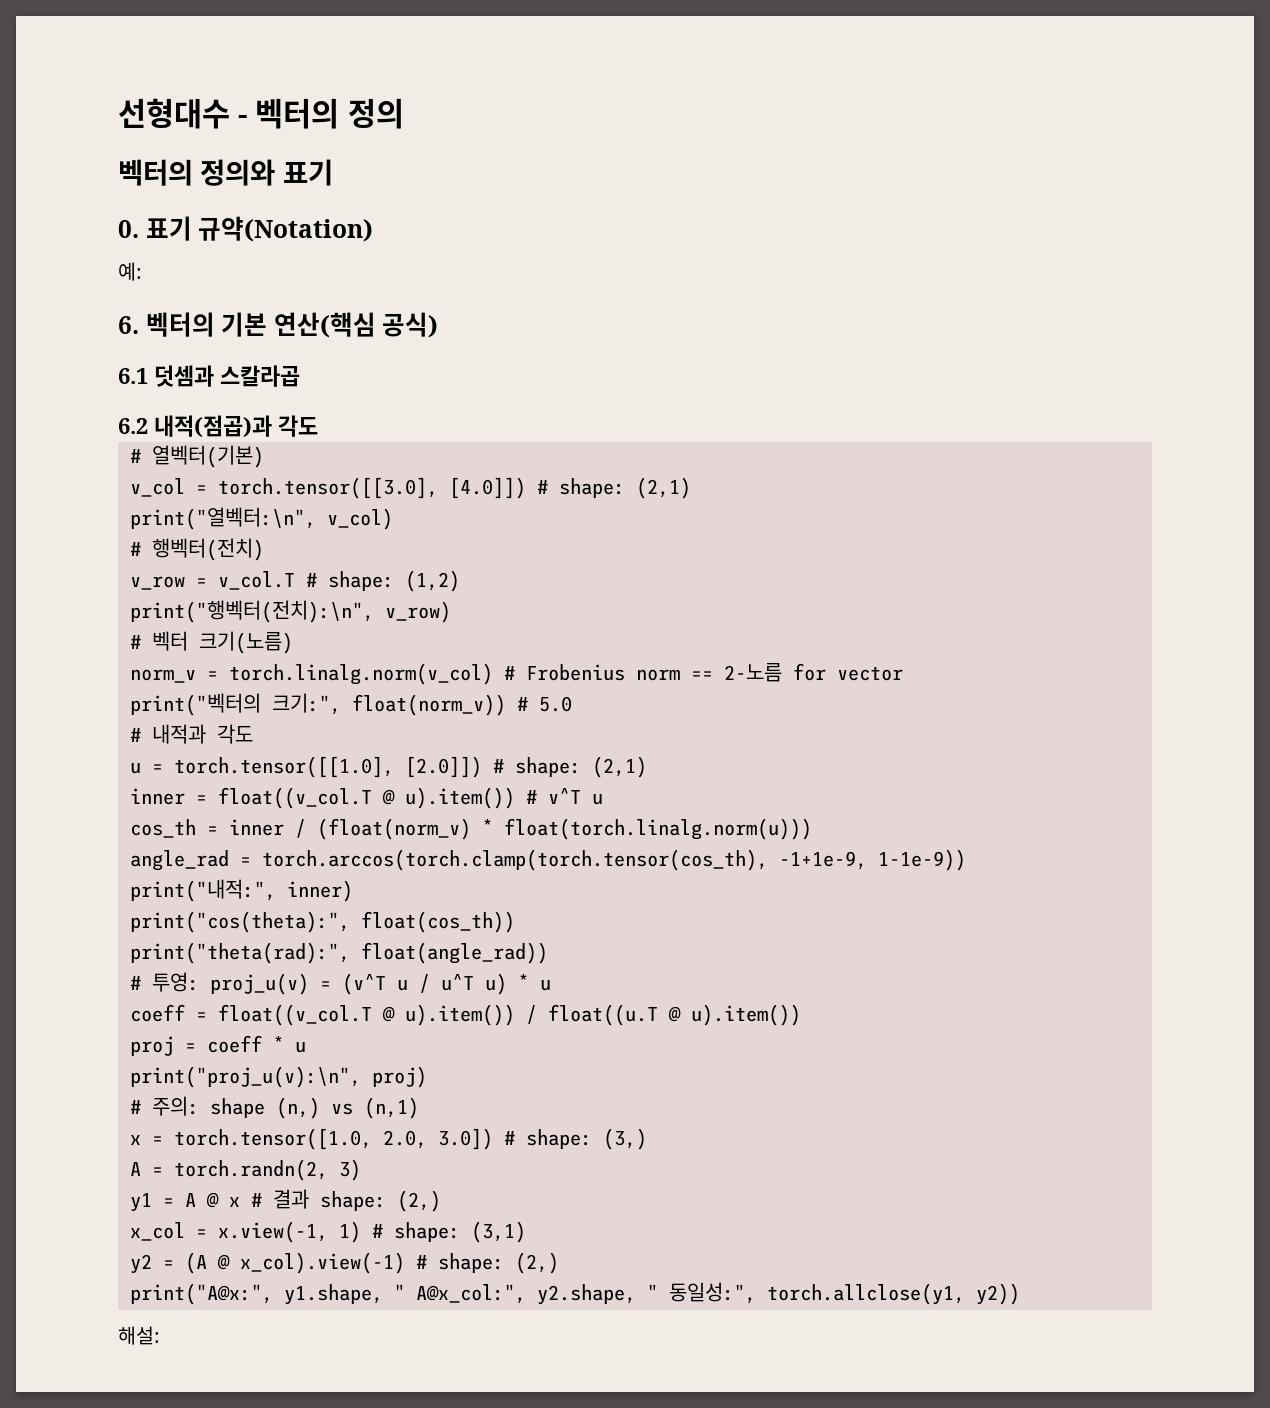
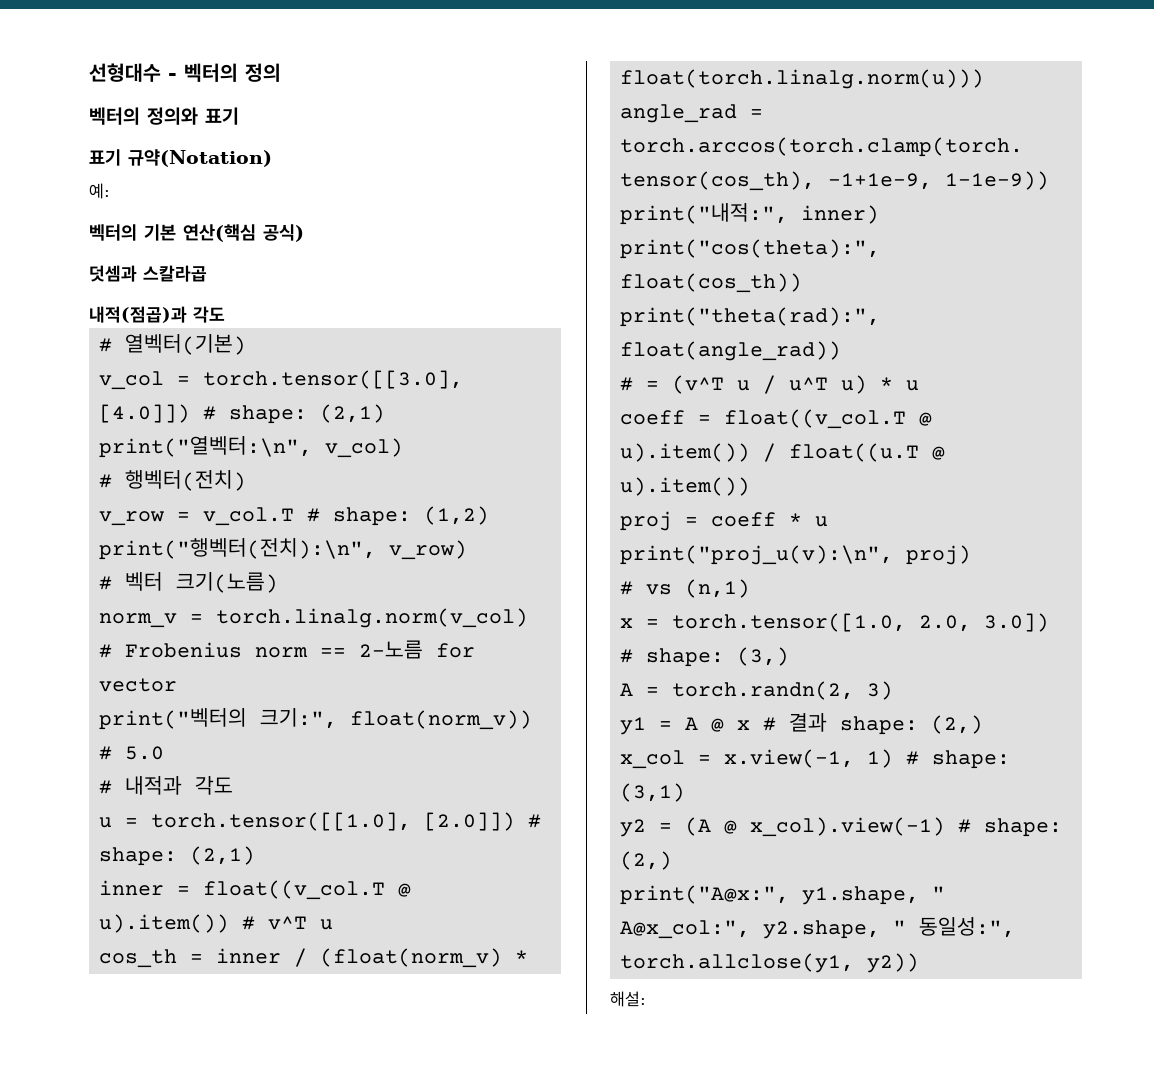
[118,220,139,238] 0. -> (239, 116) none
[118,316,139,334] 6. -> (110, 191) none
[118,368,148,384] 6.1 -> (304, 233) none
[118,418,148,434] 6.2 -> (207, 273) none
[151,972,309,995] 투영: proj_u(v) -> (634, 384) none
[151,1096,320,1119] 주의: shape (n,) -> (634, 588) none

